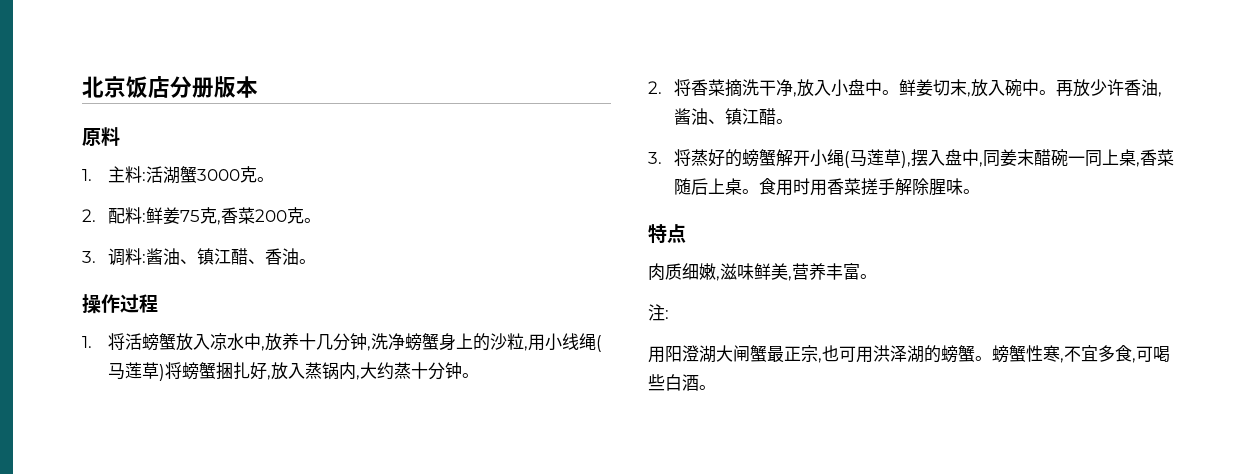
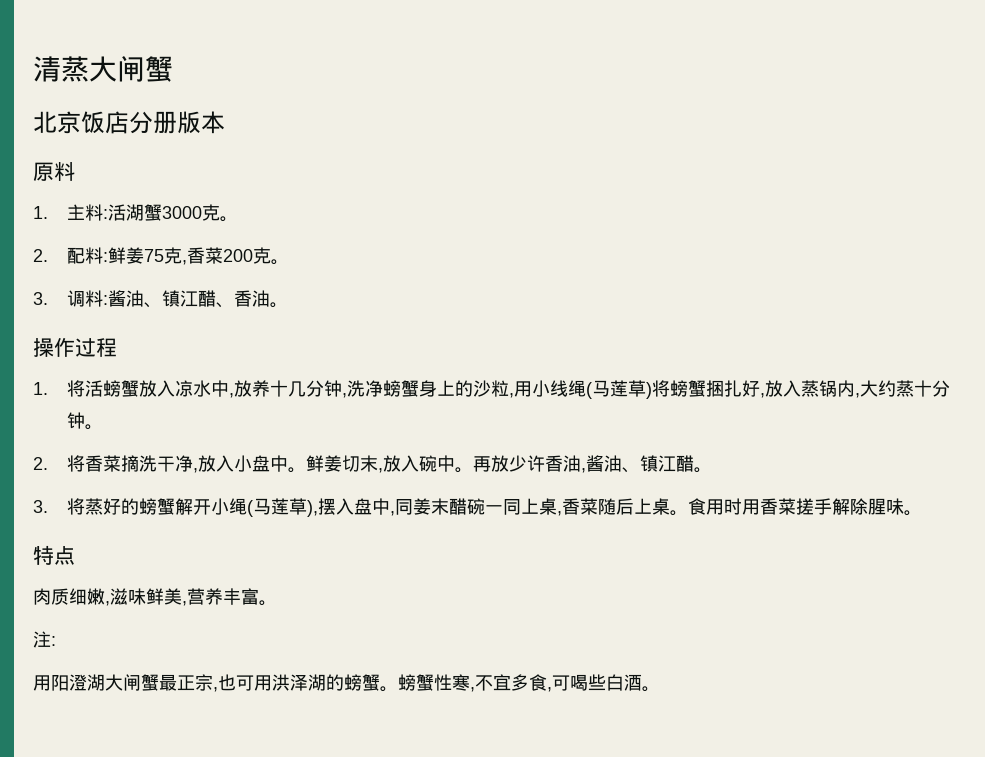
(82, 87) none -> [33,56,173,82] 清蒸大闸蟹 //

